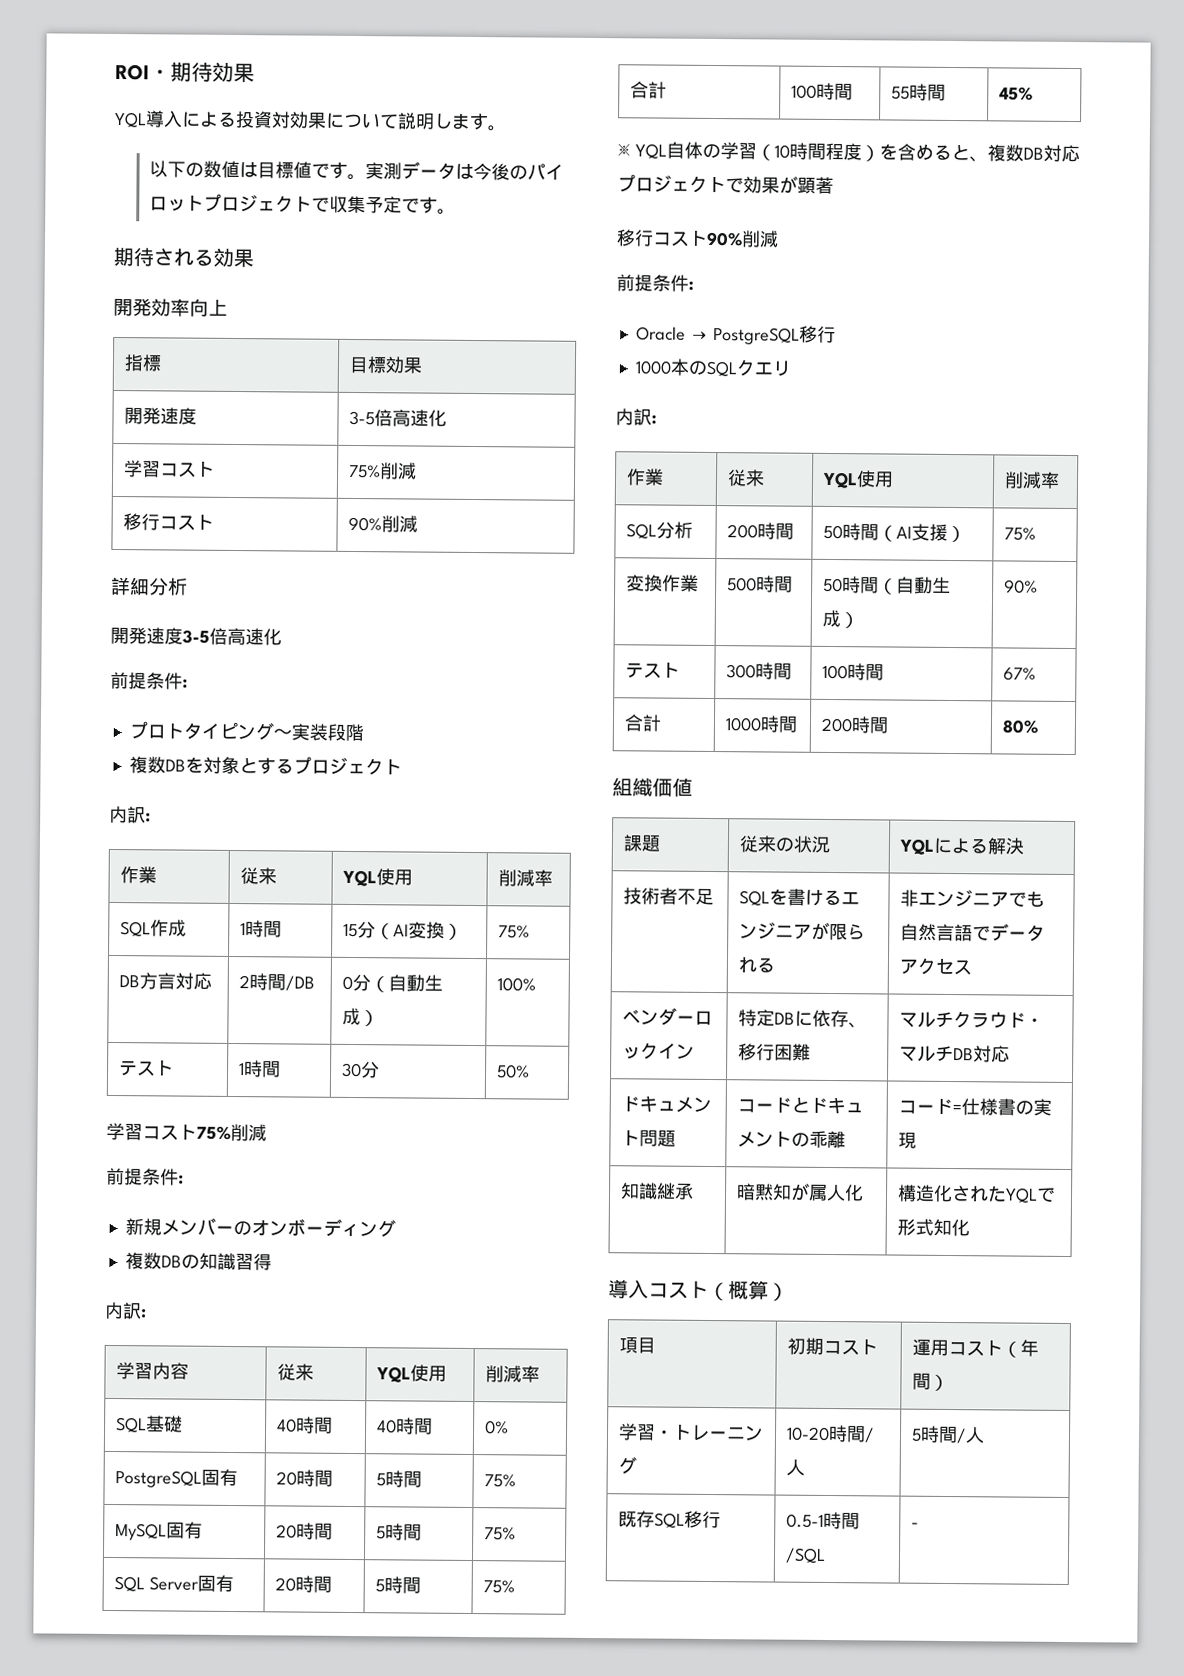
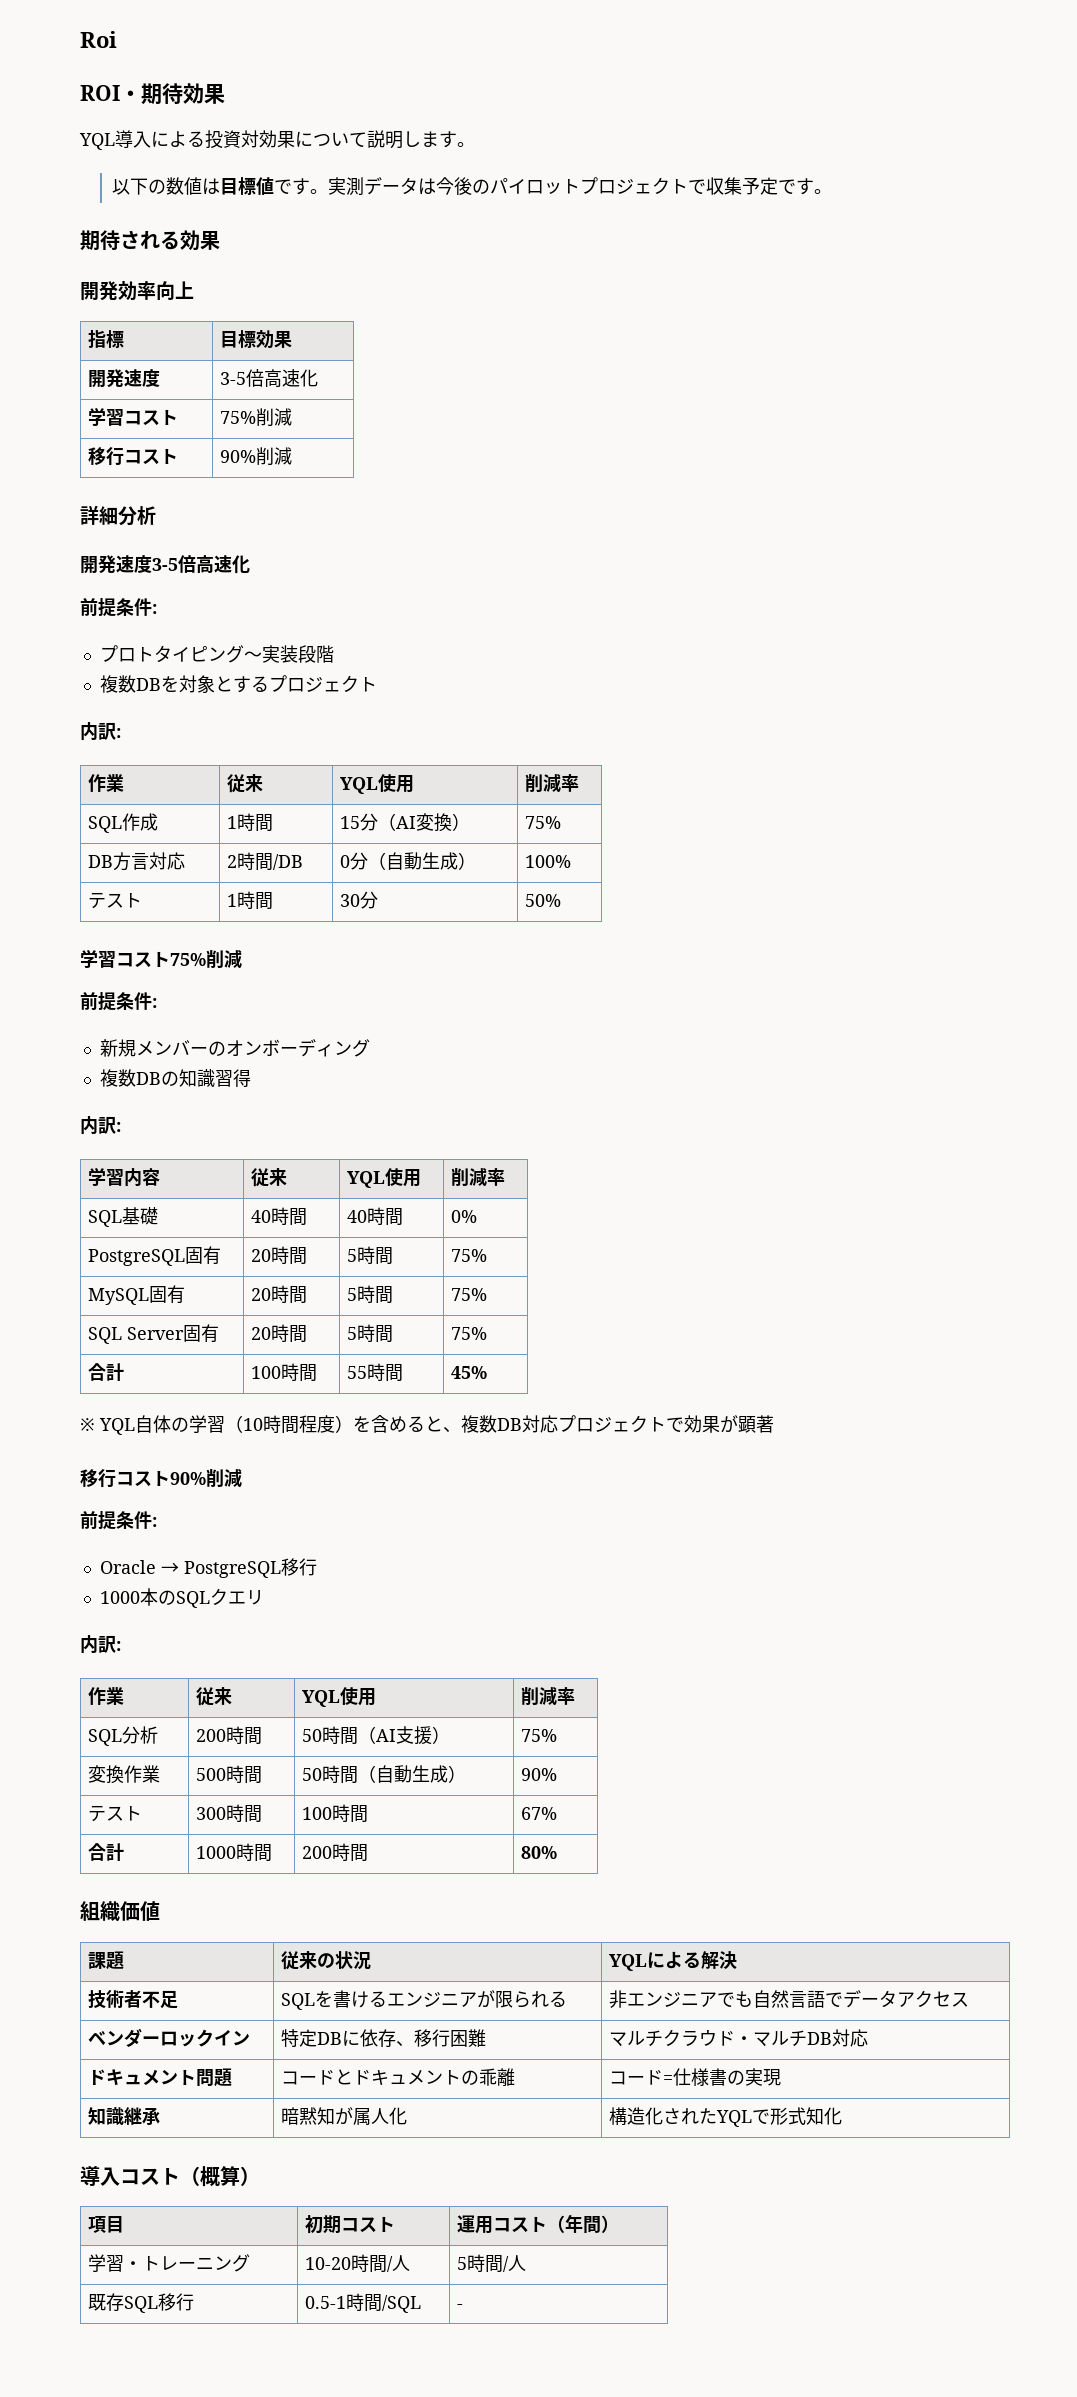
(115, 72) none -> [80,31,117,48] Roi //

